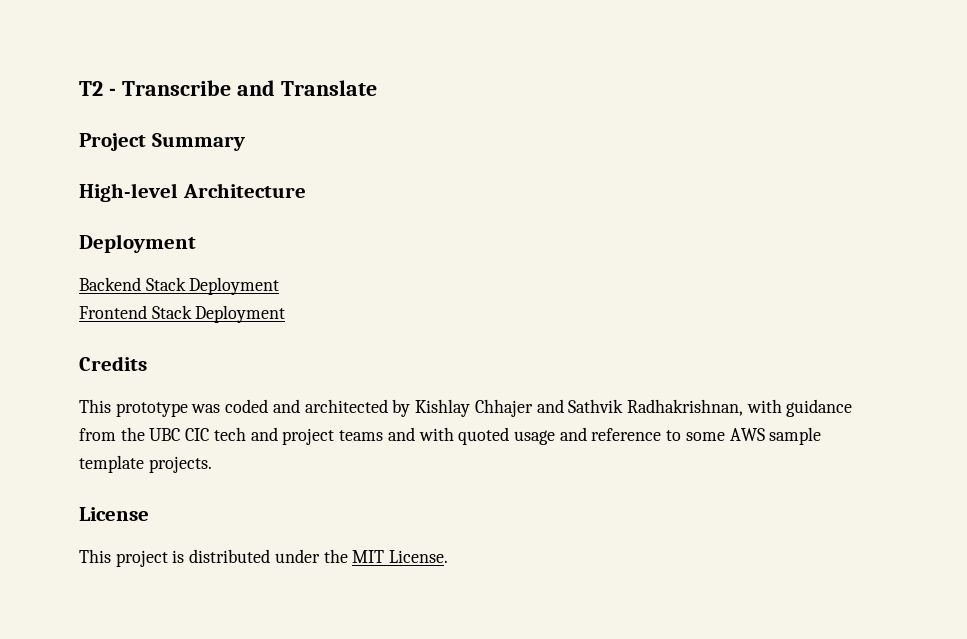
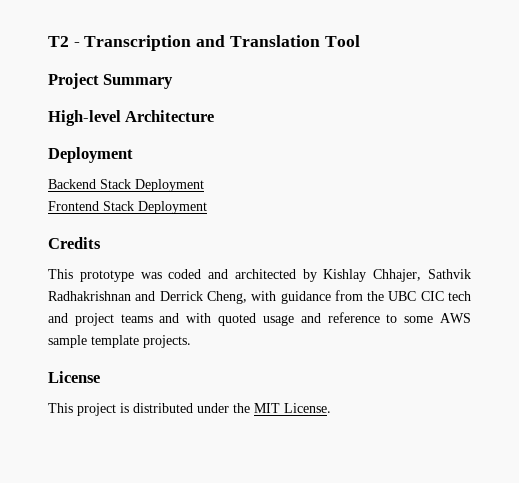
[121,80,377,96] Transcribe and Translate -> [84,35,360,51] Transcription and Translation Tool
[474,399,743,417] Chhajer and Sathvik Radhakrishnan, -> [373,269,471,282] [48,291,247,304] Chhajer, Sathvik Radhakrishnan and Derrick Cheng,

